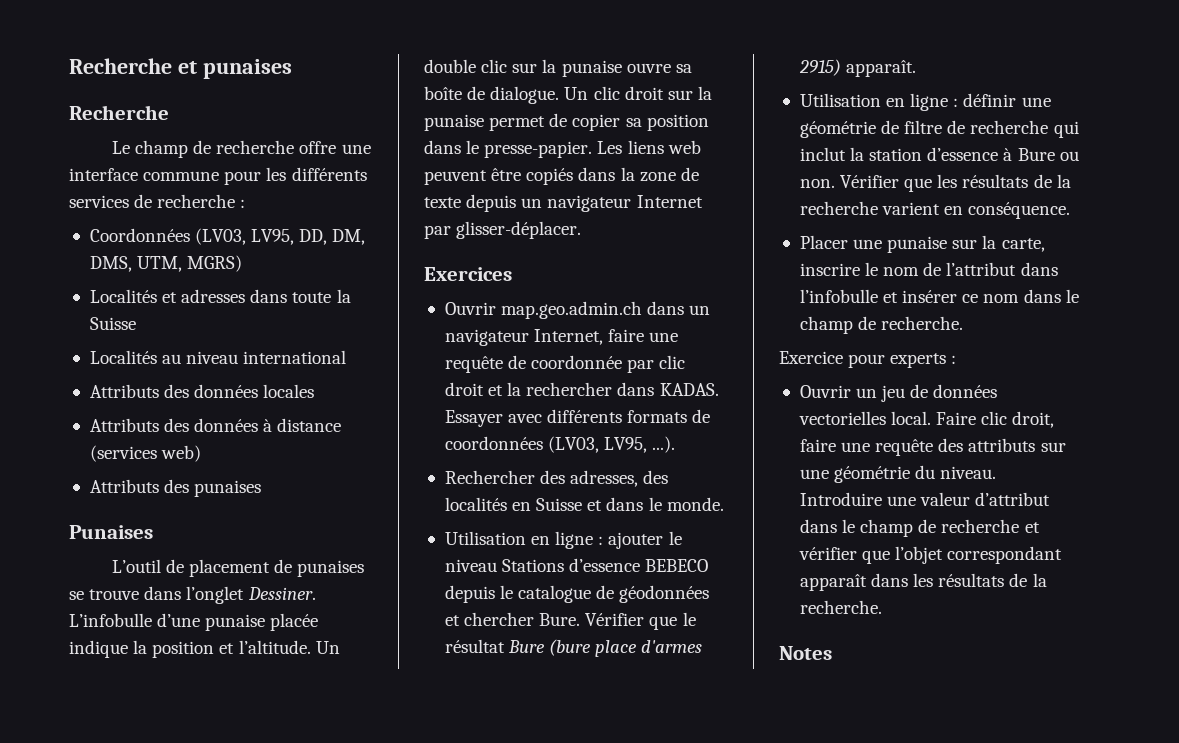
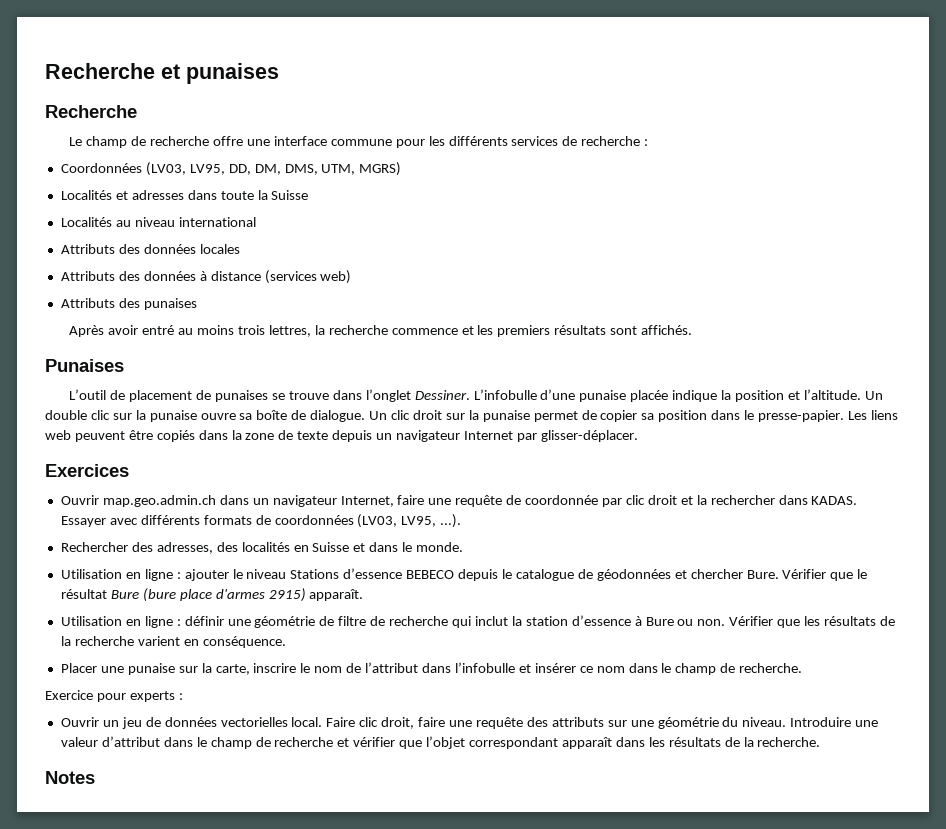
(262, 488) none -> [69,325,693,337] // Après avoir entré au moins trois lettres, la recherche commence et les premiers résultats sont affichés.

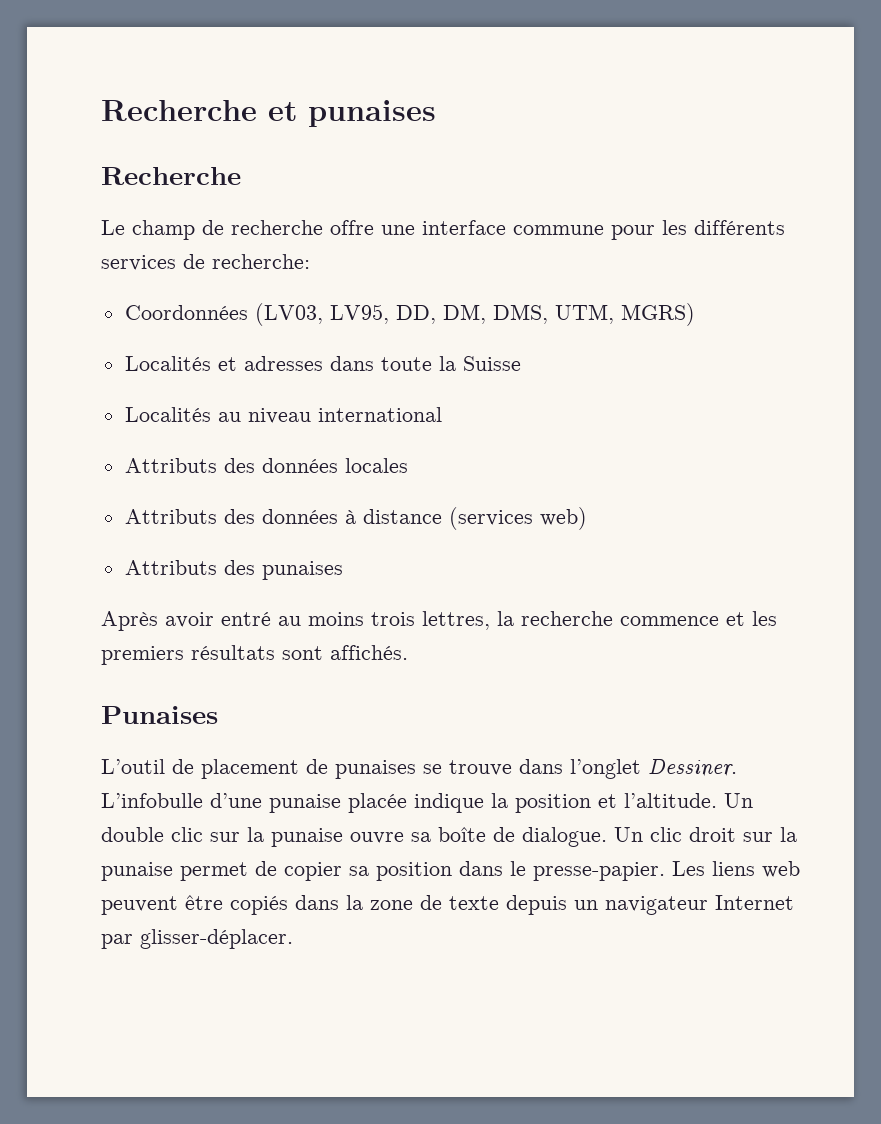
[581,136,649,146] recherche : -> [212,254,310,269] recherche:
[45,464,129,477] [60,495,858,507] [60,514,462,528] [60,542,464,554] [60,568,868,581] [60,588,364,602] [60,615,895,628] [60,636,286,648] [60,662,803,675] [45,690,183,702] [60,717,879,729] [60,736,821,749] [45,771,95,784] // Exercices // Ouvrir map.geo.admin.ch dans un navigateur Internet, faire une requête de coordonnée par clic droit et la rechercher dans KADAS. Essayer avec différents formats de coordonnées (LV03, LV95, ...). // Rechercher des adresses, des localités en Suisse et dans le monde. // Utilisation en ligne : ajouter le niveau Stations d’essence BEBECO depuis le catalogue de géodonnées et chercher Bure. Vérifier que le résultat Bure (bure place d'armes 2915) apparaît. // Utilisation en ligne : définir une géométrie de filtre de recherche qui inclut la station d’essence à Bure ou non. Vérifier que les résultats de la recherche varient en conséquence. // Placer une punaise sur la carte, inscrire le nom de l’attribut dans l’infobulle et insérer ce nom dans le champ de recherche. // Exercice pour experts : // Ouvrir un jeu de données vectorielles local. Faire clic droit, faire une requête des attributs sur une géométrie du niveau. Introduire une valeur d’attribut dans le champ de recherche et vérifier que l’objet correspondant apparaît dans les résultats de la recherche. // Notes -> (293, 939) none

